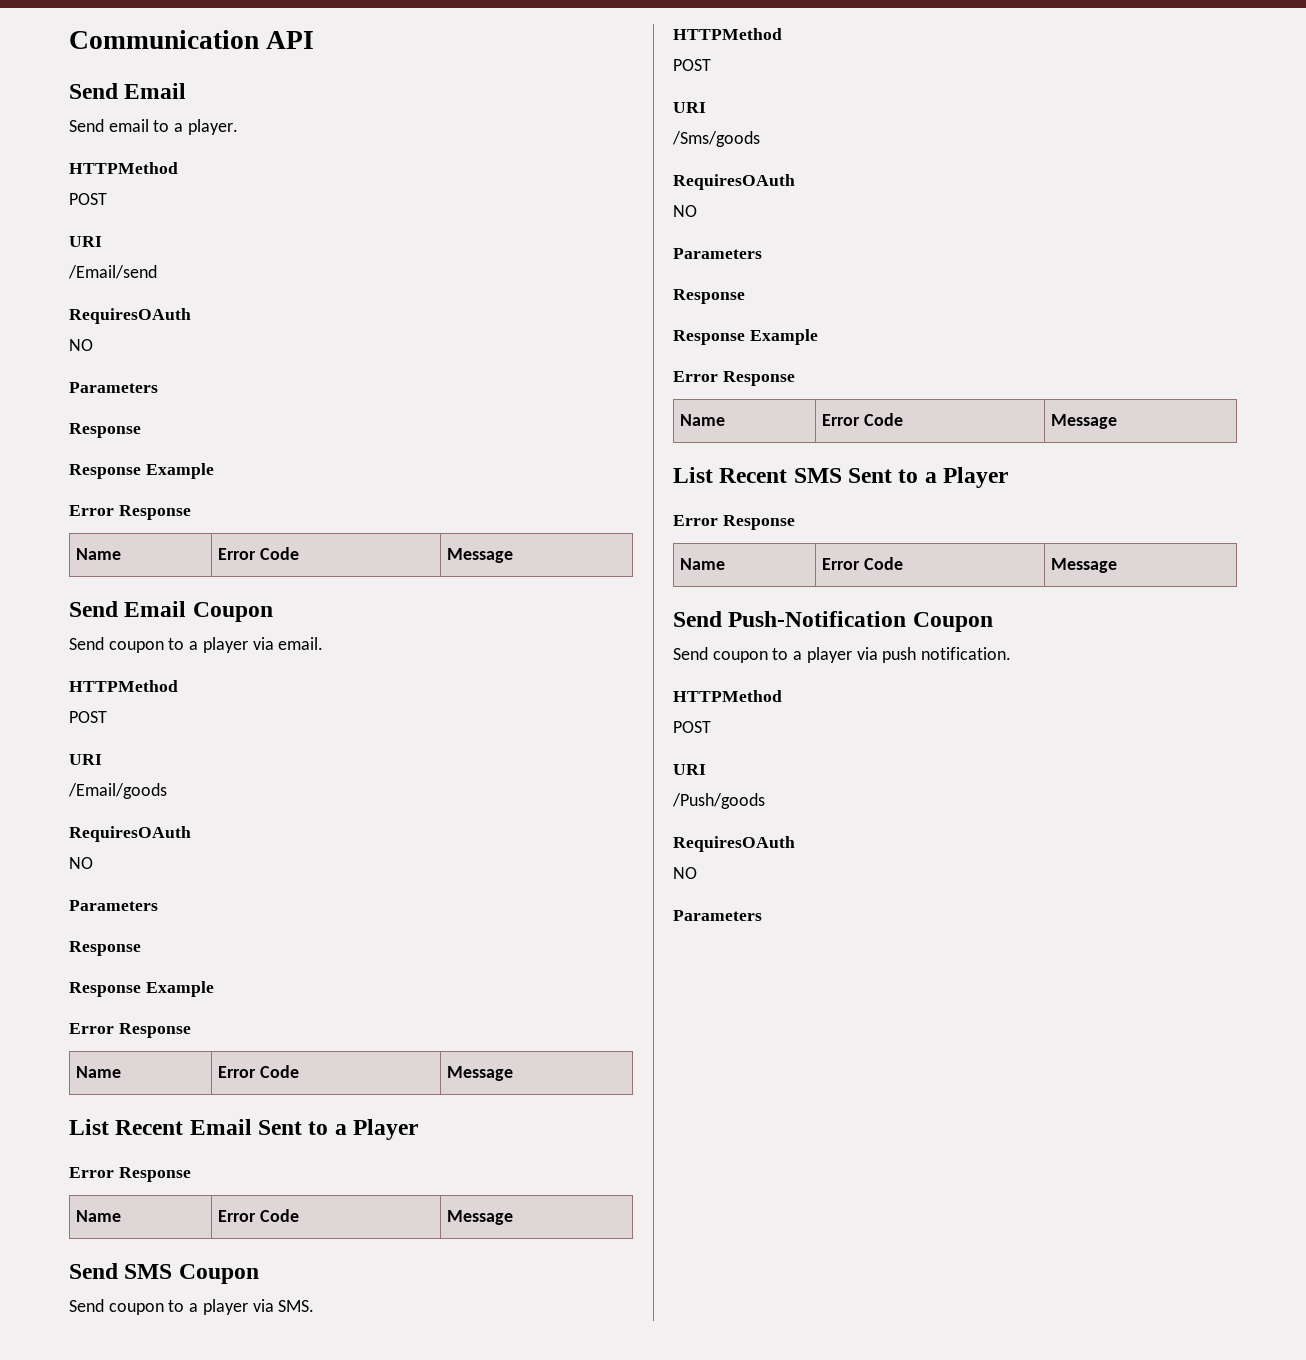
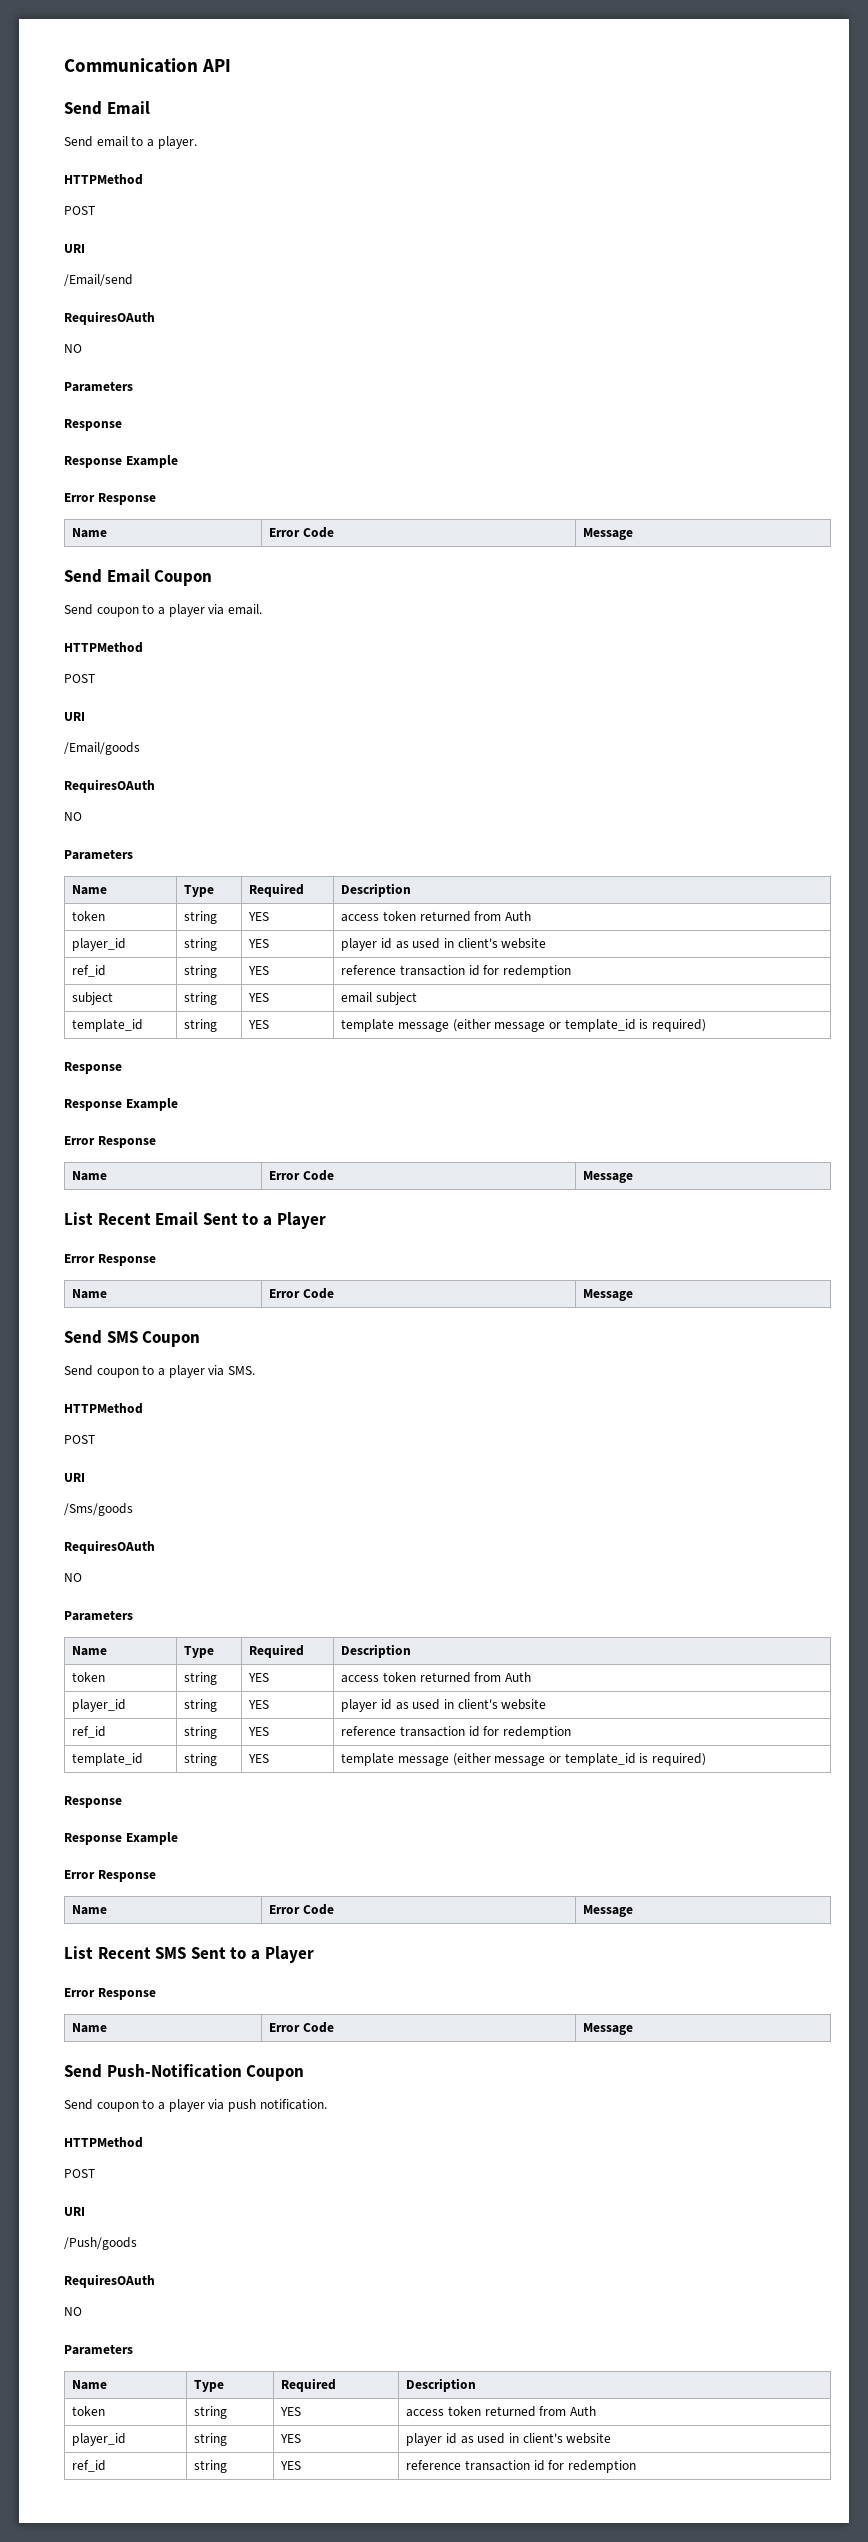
(158, 905) none -> [72,885,108,895] [184,885,215,897] [249,883,305,897] [341,883,412,897] [72,911,106,921] [184,911,218,924] [248,912,270,921] [341,911,531,922] [72,938,127,951] [184,938,218,951] [248,939,270,948] [341,938,547,951] [72,965,107,977] [184,965,218,978] [248,966,270,975] [341,965,571,978] [72,992,114,1005] [184,992,218,1005] [248,993,270,1002] [341,992,417,1005] [72,1019,144,1032] [184,1019,218,1032] [248,1020,270,1029] [341,1019,706,1032] // Name | Type | Required | Description // token | string | YES | access token returned from Auth // player_id | string | YES | player id as used in client's website // ref_id | string | YES | reference transaction id for redemption // subject | string | YES | email subject // template_id | string | YES | template message (either message or template_id is required)
(762, 253) none -> [72,1646,108,1656] [184,1646,215,1658] [249,1644,305,1658] [341,1644,412,1658] [72,1672,106,1682] [184,1672,218,1685] [248,1673,270,1682] [341,1672,531,1683] [72,1699,127,1712] [184,1699,218,1712] [248,1700,270,1709] [341,1699,547,1712] [72,1726,107,1738] [184,1726,218,1739] [248,1727,270,1736] [341,1726,571,1739] [72,1753,144,1766] [184,1753,218,1766] [248,1754,270,1763] [341,1753,706,1766] // Name | Type | Required | Description // token | string | YES | access token returned from Auth // player_id | string | YES | player id as used in client's website // ref_id | string | YES | reference transaction id for redemption // template_id | string | YES | template message (either message or template_id is required)
(762, 915) none -> [72,2380,108,2390] [194,2380,225,2392] [281,2378,337,2392] [406,2378,477,2392] [72,2406,106,2416] [194,2406,228,2419] [280,2407,302,2416] [406,2406,596,2417] [72,2433,127,2446] [194,2433,228,2446] [280,2434,302,2443] [406,2433,612,2446] [72,2460,107,2472] [194,2460,228,2473] [280,2461,302,2470] [406,2460,636,2473] // Name | Type | Required | Description // token | string | YES | access token returned from Auth // player_id | string | YES | player id as used in client's website // ref_id | string | YES | reference transaction id for redemption

